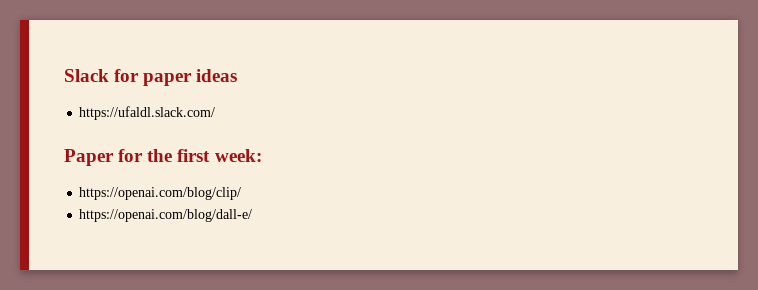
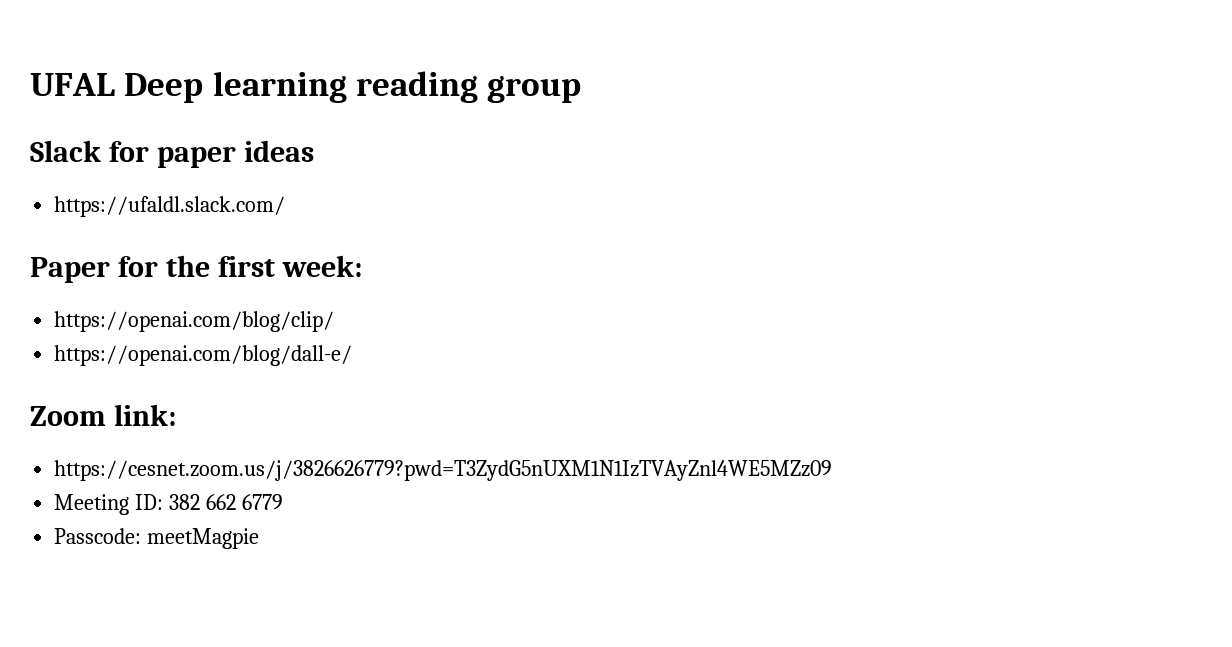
(64, 75) none -> [30,71,582,103] UFAL Deep learning reading group //
(253, 215) none -> [30,404,176,426] [54,460,833,481] [54,494,283,515] [54,528,260,549] // Zoom link: // https://cesnet.zoom.us/j/3826626779?pwd=T3ZydG5nUXM1N1IzTVAyZnl4WE5MZz09 // Meeting ID: 382 662 6779 // Passcode: meetMagpie

